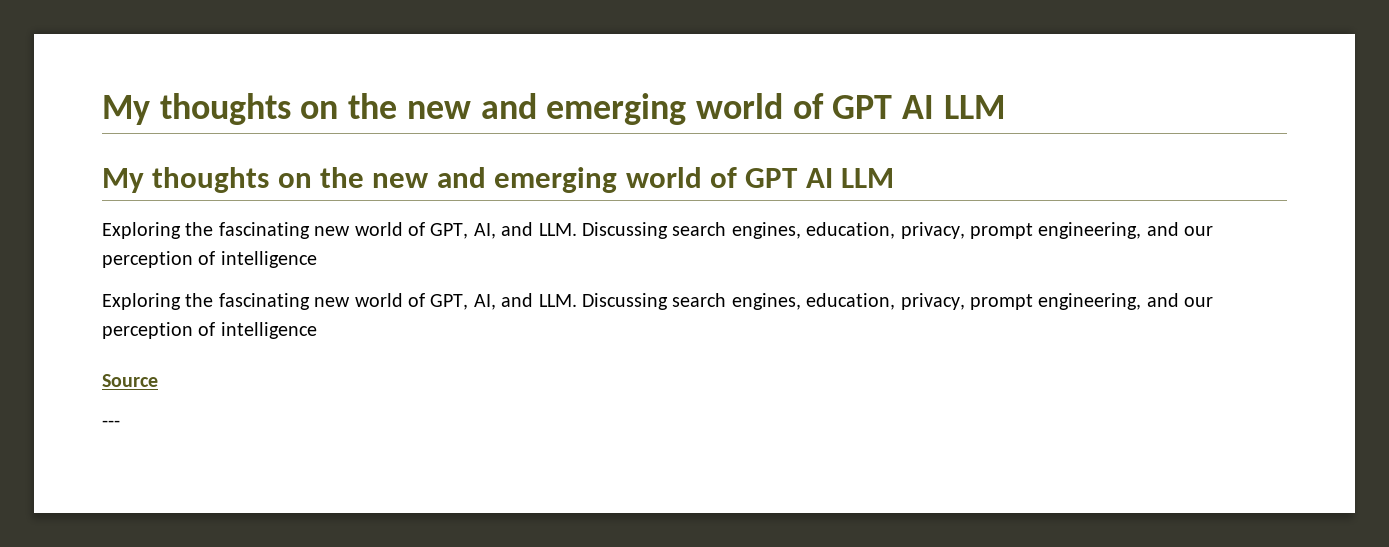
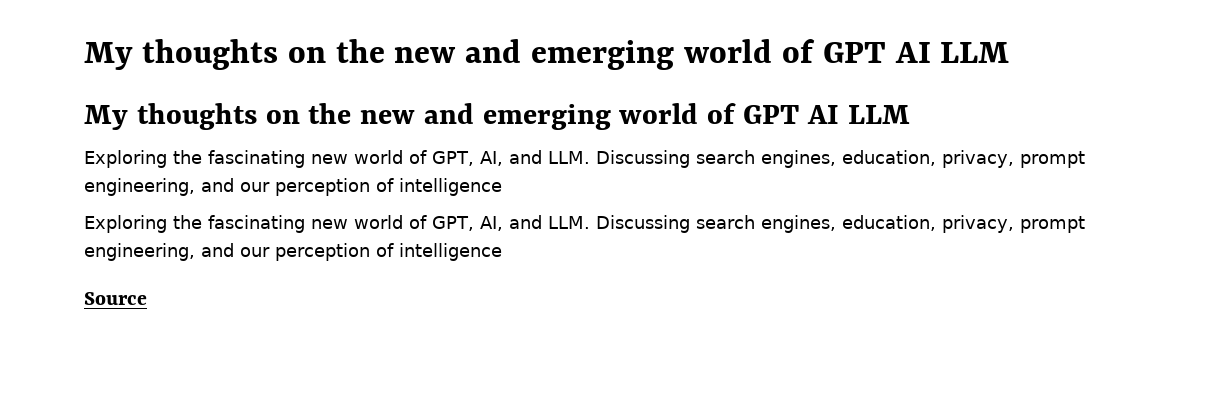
[102,420,120,427] // --- -> (147, 298) none

